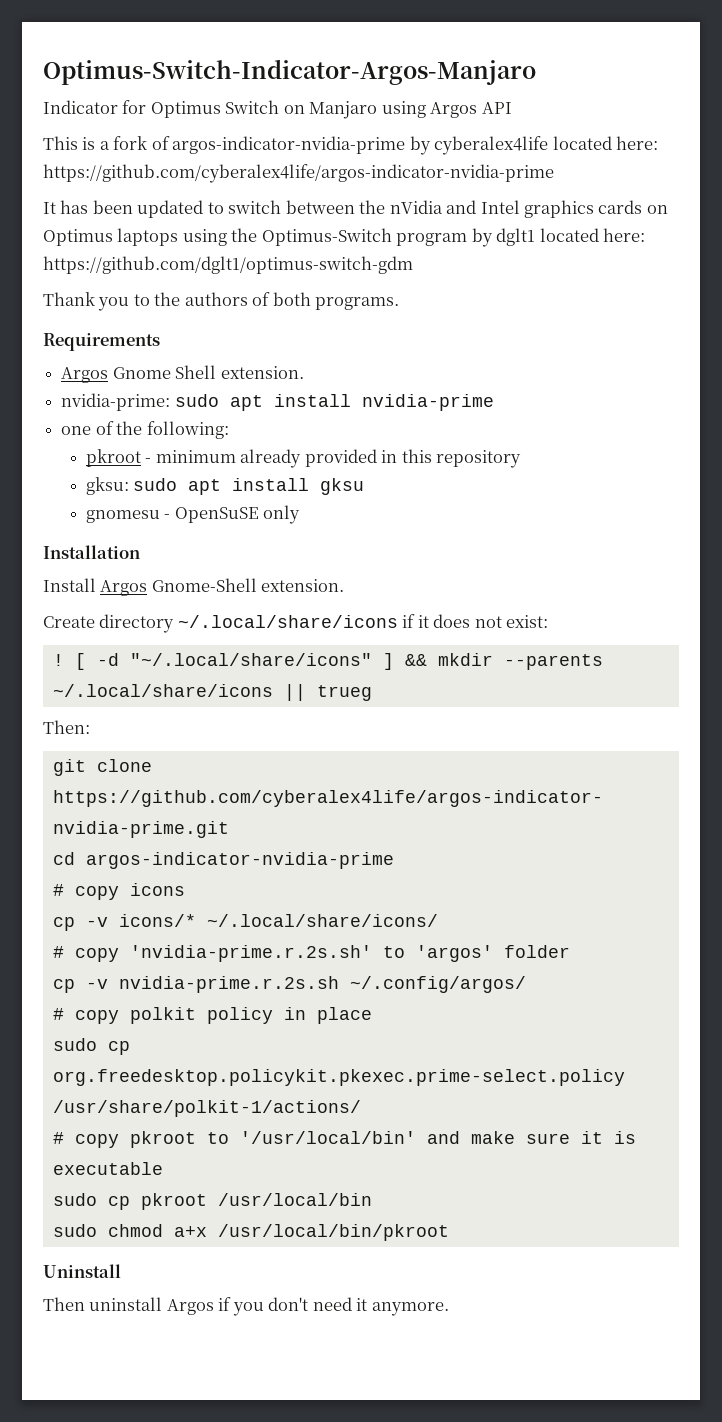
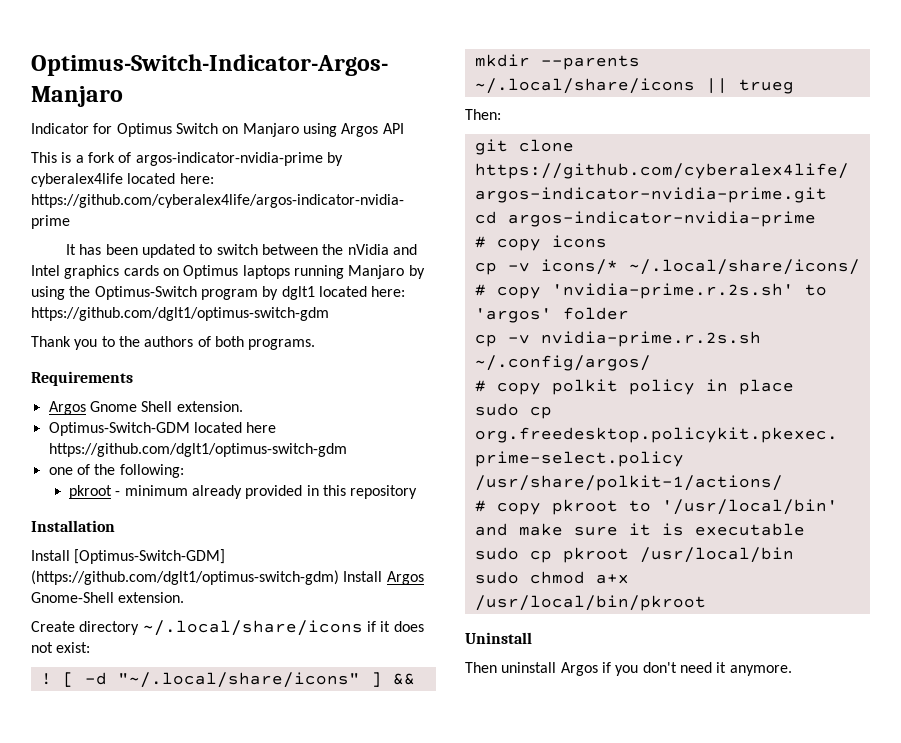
(179, 237) none -> [293,265,425,279] running Manjaro by
[61,393,494,411] nvidia-prime: sudo apt install nvidia-prime -> [48,422,277,436] [48,443,347,457] Optimus-Switch-GDM located here https://github.com/dglt1/optimus-switch-gdm
[85,477,365,495] [85,505,301,524] // gksu: sudo apt install gksu // gnomesu - OpenSuSE only -> (418, 492) none
(96, 585) none -> [74,549,226,564] [31,570,383,585] [Optimus-Switch-GDM] (https://github.com/dglt1/optimus-switch-gdm) Install

